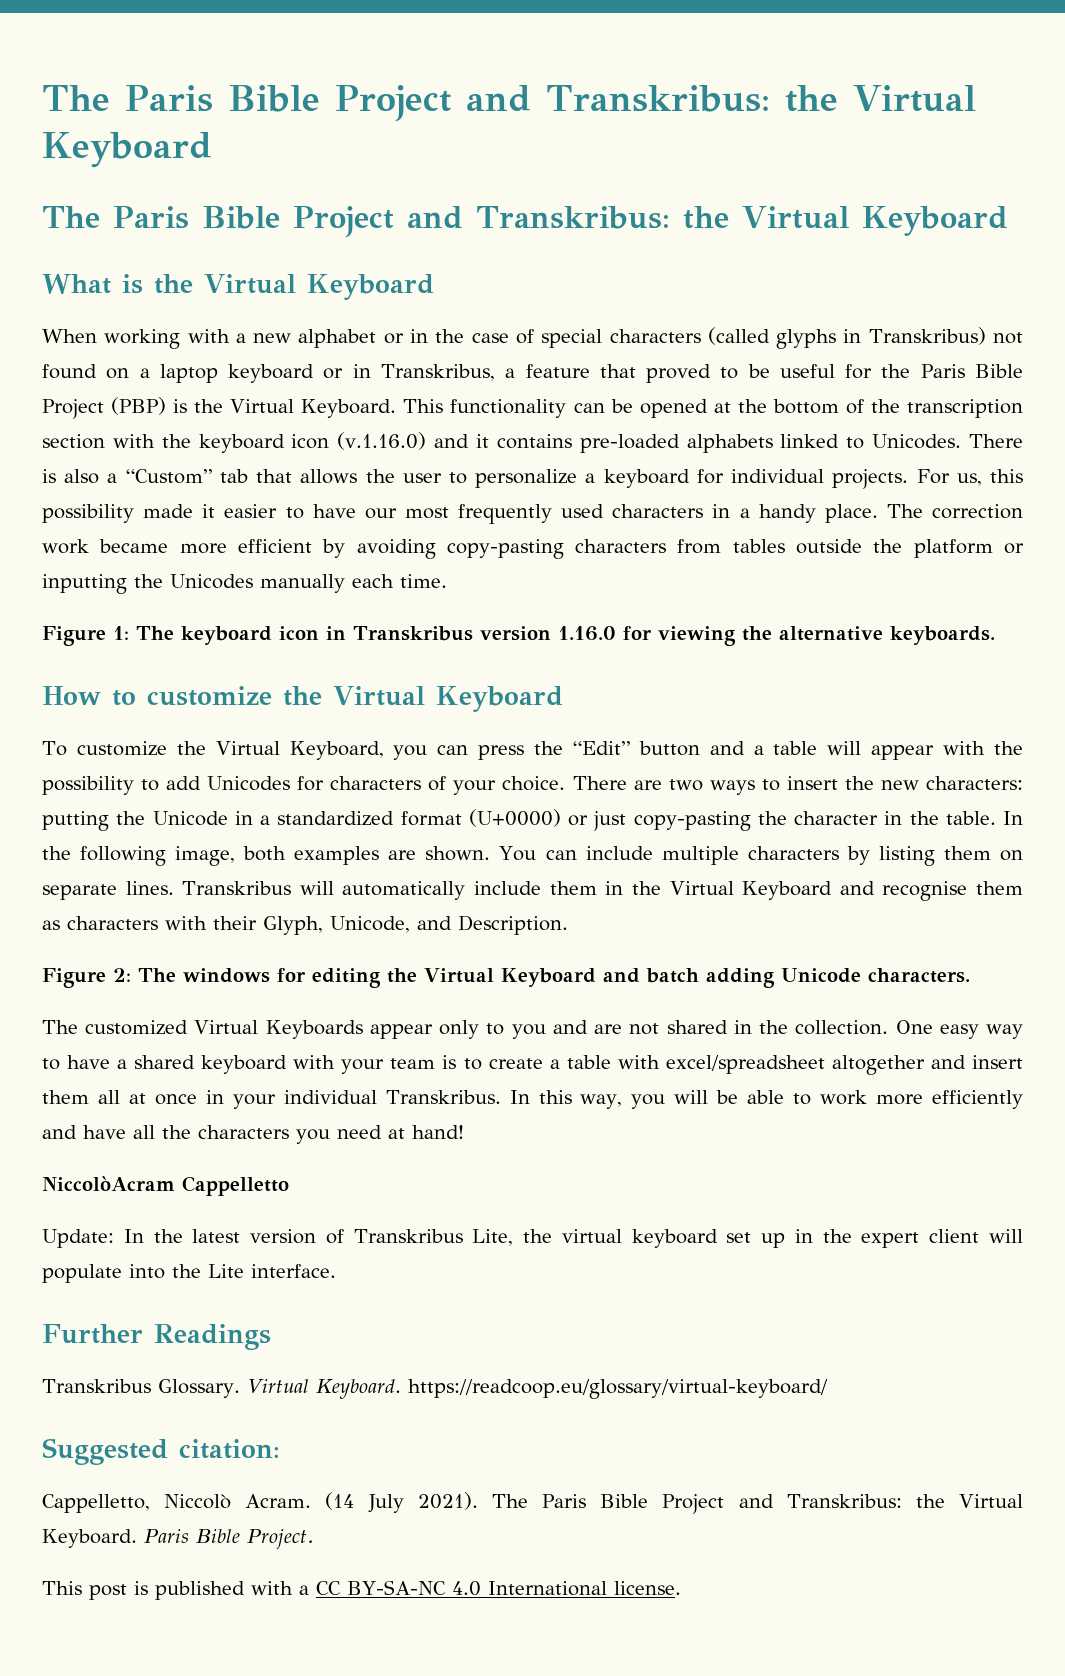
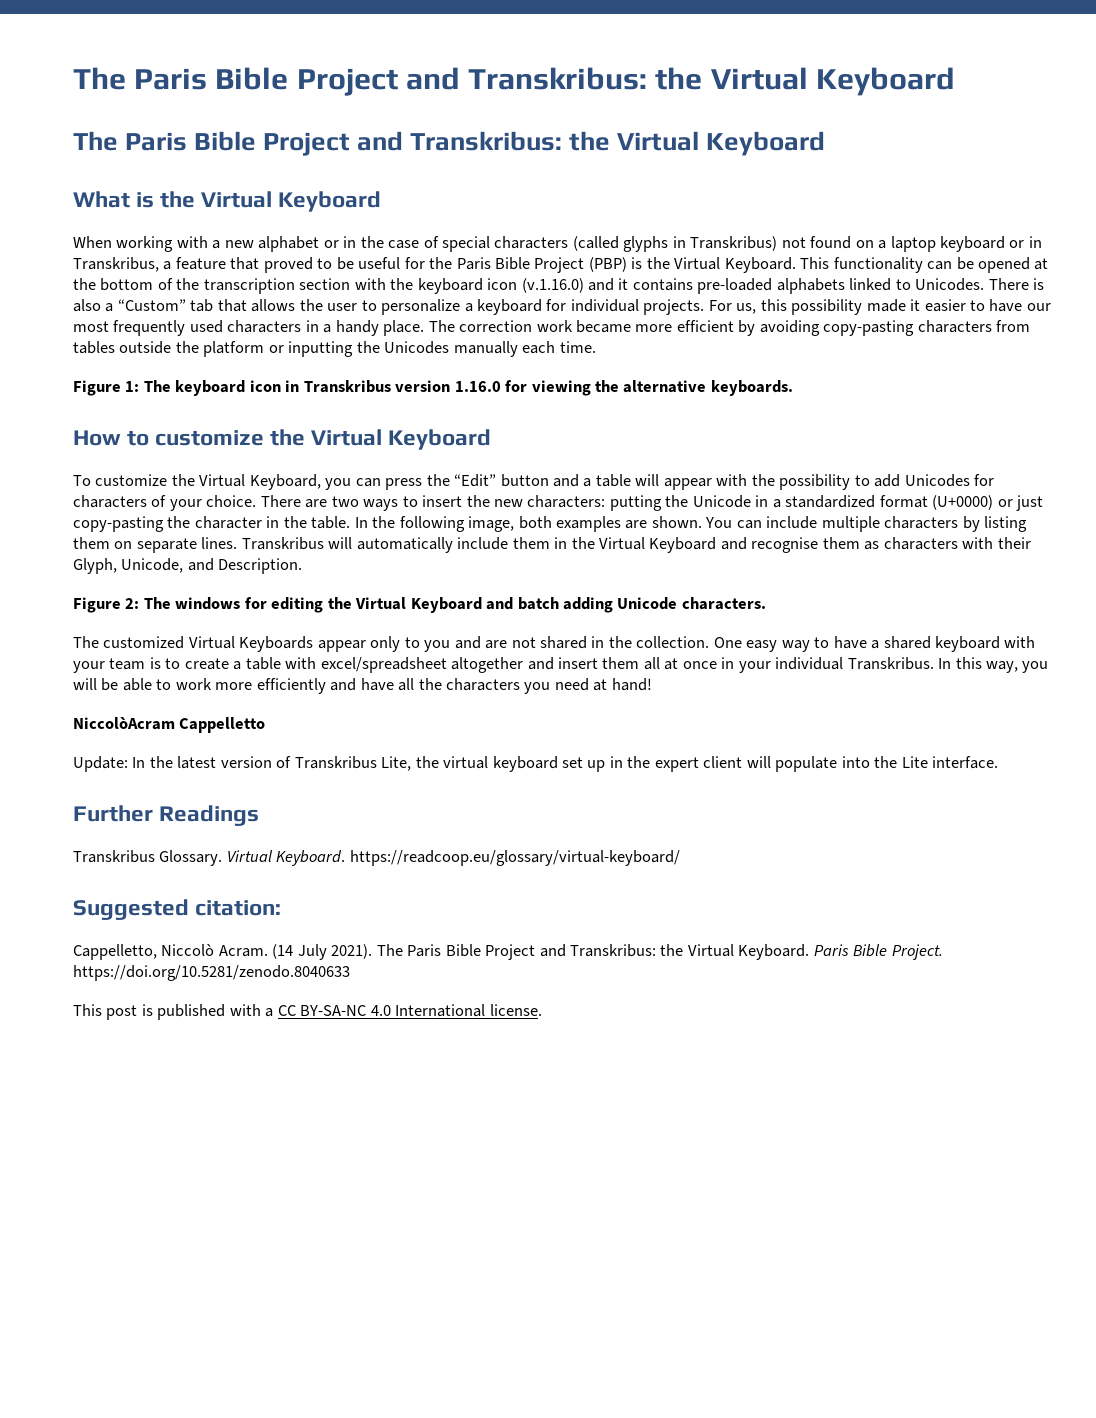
(314, 1539) none -> [73,965,350,981] https://doi.org/10.5281/zenodo.8040633

